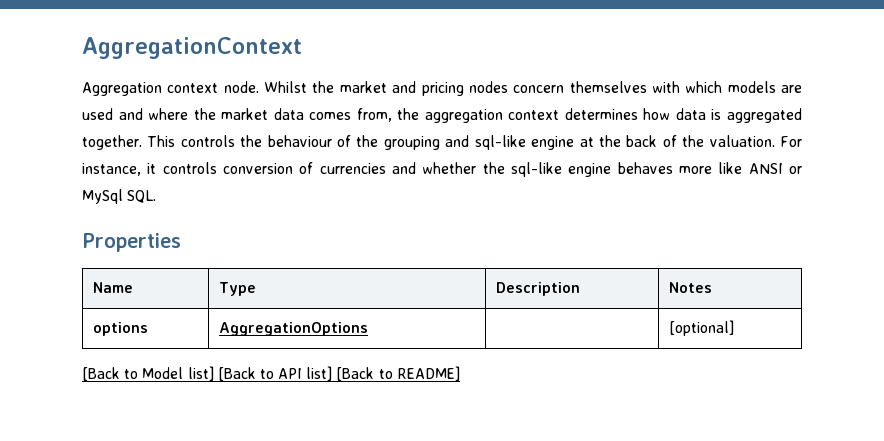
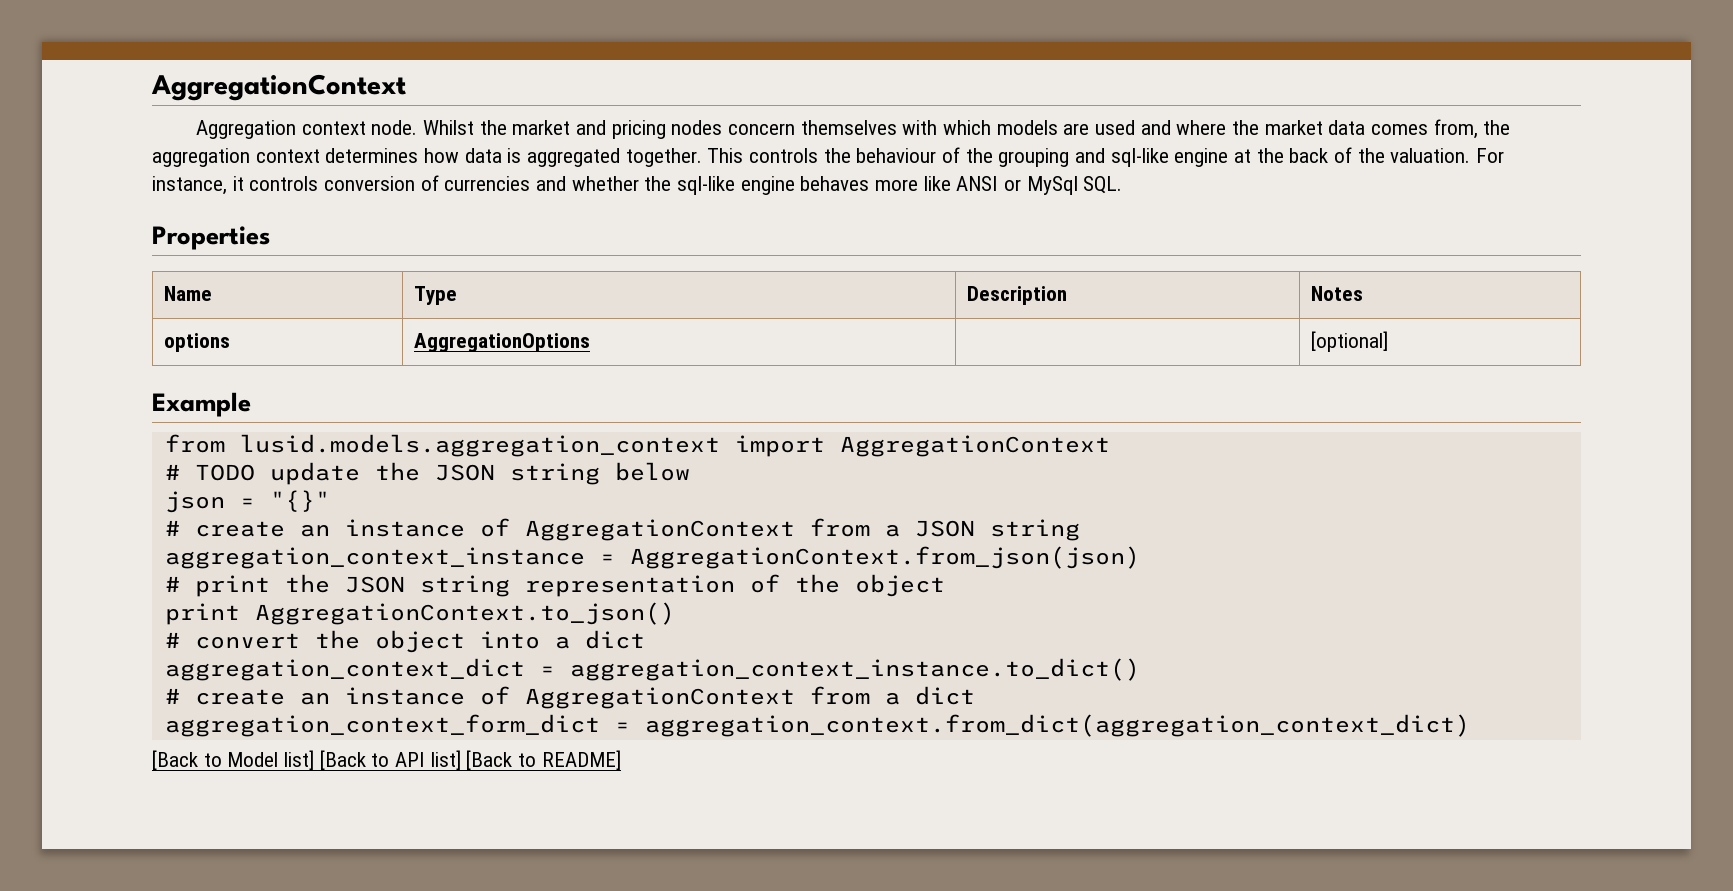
(735, 328) none -> [152,392,251,417] [164,434,1110,457] [164,462,690,485] [164,490,330,513] [164,518,1080,541] [164,546,1140,569] [164,574,945,597] [164,602,675,625] [164,630,645,653] [164,658,1140,681] [164,686,975,709] [164,714,1470,737] // Example // from lusid.models.aggregation_context import AggregationContext // # TODO update the JSON string below // json = "{}" // # create an instance of AggregationContext from a JSON string // aggregation_context_instance = AggregationContext.from_json(json) // # print the JSON string representation of the object // print AggregationContext.to_json() // # convert the object into a dict // aggregation_context_dict = aggregation_context_instance.to_dict() // # create an instance of AggregationContext from a dict // aggregation_context_form_dict = aggregation_context.from_dict(aggregation_context_dict)

